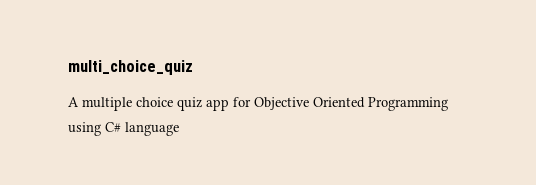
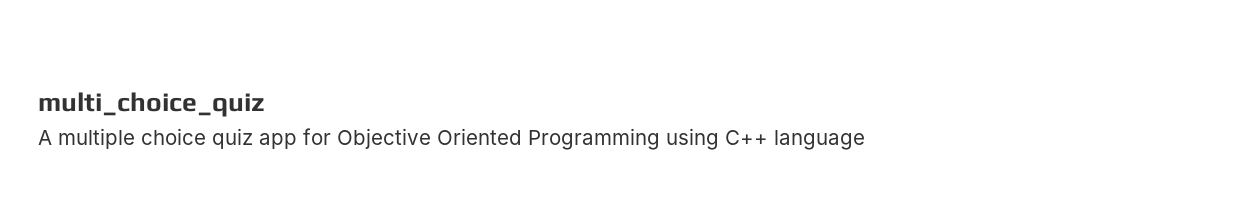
[105,122,121,132] C# -> [725,130,768,145] C++

